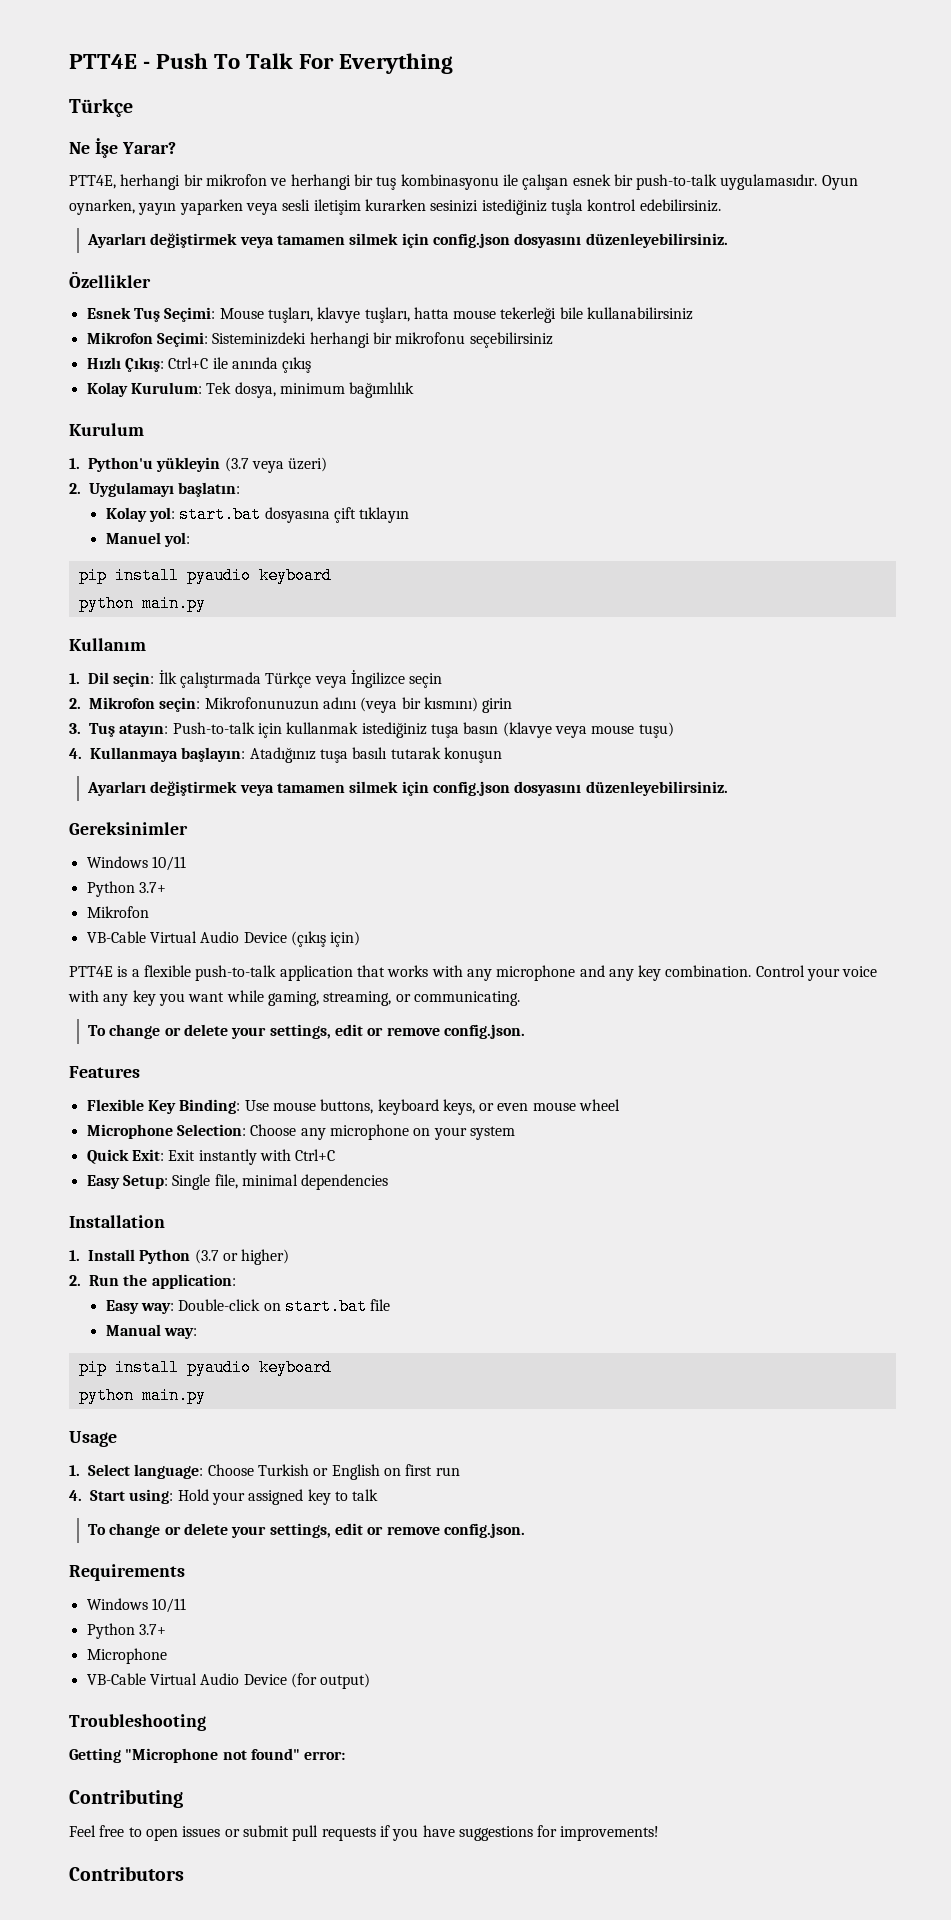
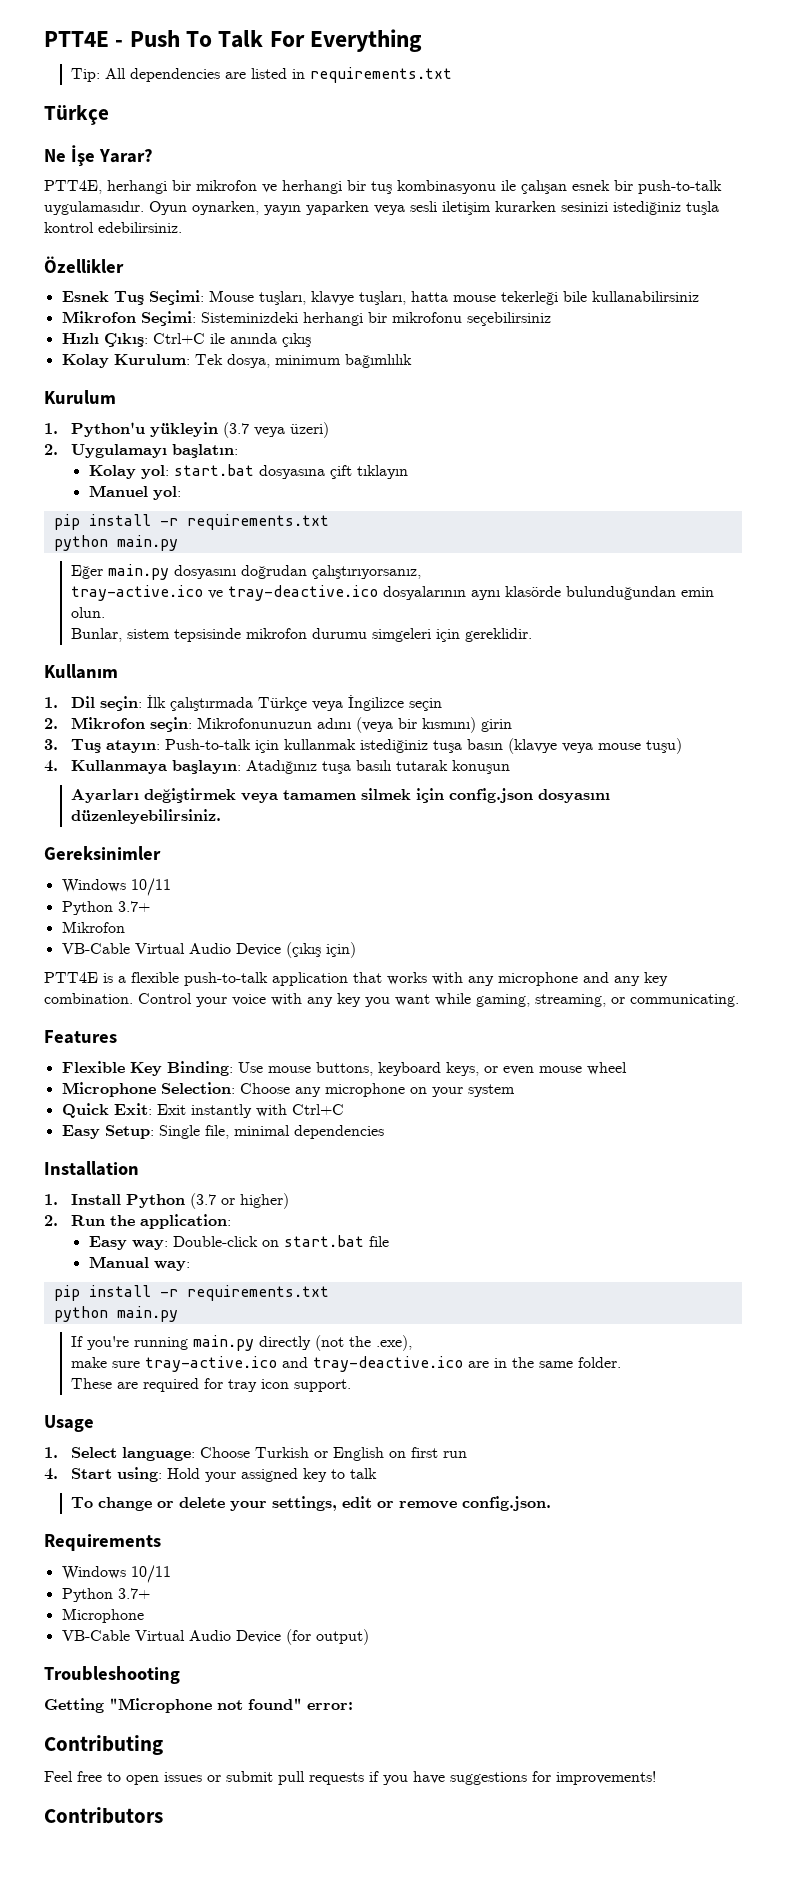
(454, 63) none -> [71,67,453,83] // Tip: All dependencies are listed in requirements.txt
[87,233,728,248] // Ayarları değiştirmek veya tamamen silmek için config.json dosyasını düzenleyebilirsiniz. -> (182, 227) none
[186,567,332,584] [78,595,206,612] pyaudio keyboard // python main.py -> [159,514,329,530] [53,535,178,551] [71,564,422,580] [71,585,715,601] [71,607,106,618] [71,628,533,642] -r requirements.txt // python main.py // Eğer main.py dosyasını doğrudan çalıştırıyorsanız, // tray-active.ico ve tray-deactive.ico dosyalarının aynı klasörde bulunduğundan emin olun. // Bunlar, sistem tepsisinde mikrofon durumu simgeleri için gereklidir.
[88,1024,526,1039] // To change or delete your settings, edit or remove config.json. -> (739, 1000) none
[186,1359,332,1376] [78,1387,206,1404] pyaudio keyboard // python main.py -> [159,1285,329,1301] [53,1306,178,1322] [71,1335,413,1351] [71,1356,622,1372] [71,1378,352,1392] -r requirements.txt // python main.py // If you're running main.py directly (not the .exe), // make sure tray-active.ico and tray-deactive.ico are in the same folder. // These are required for tray icon support.

